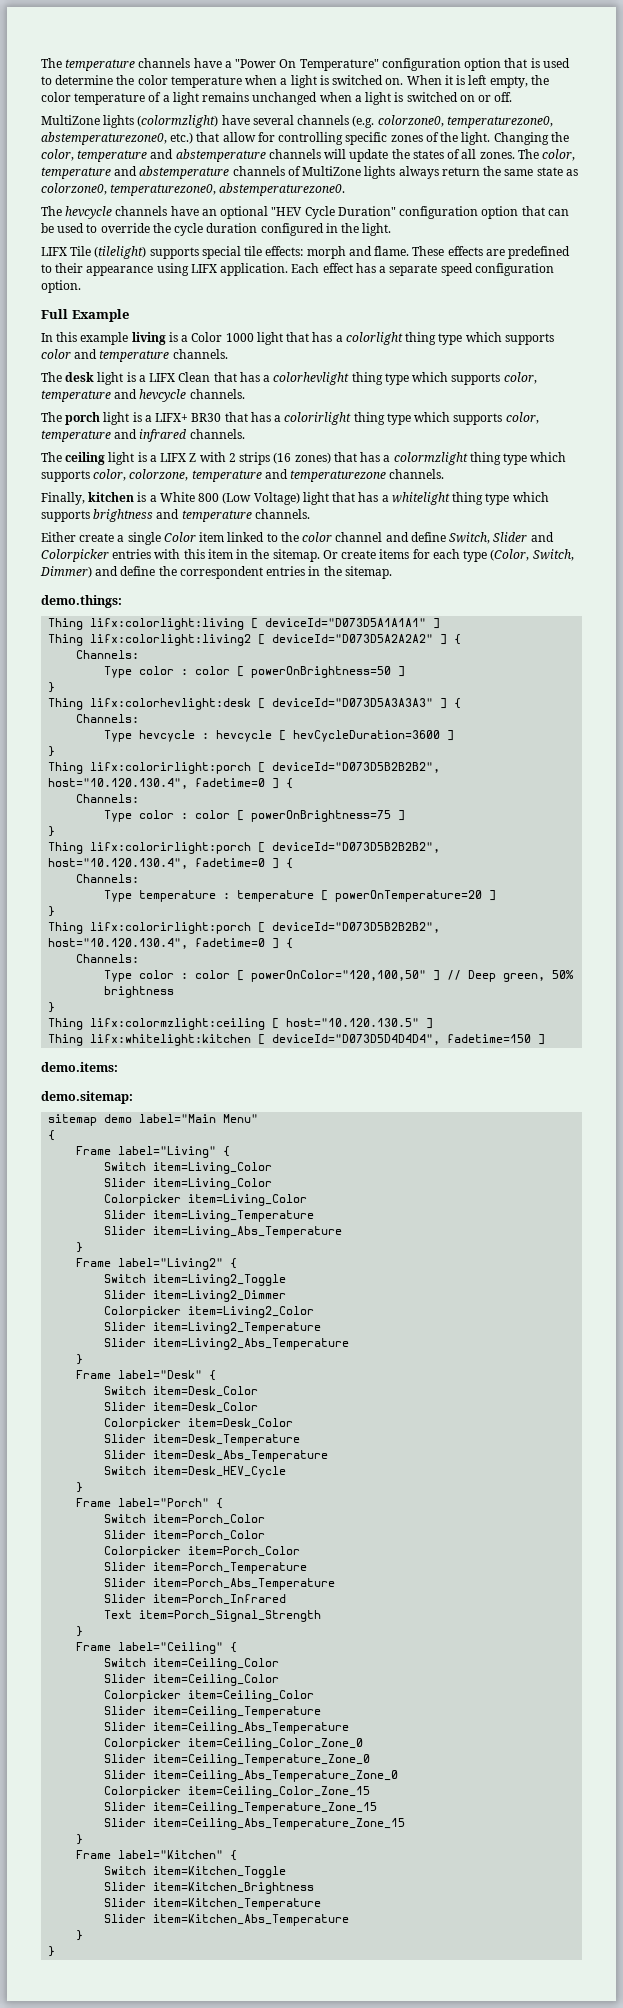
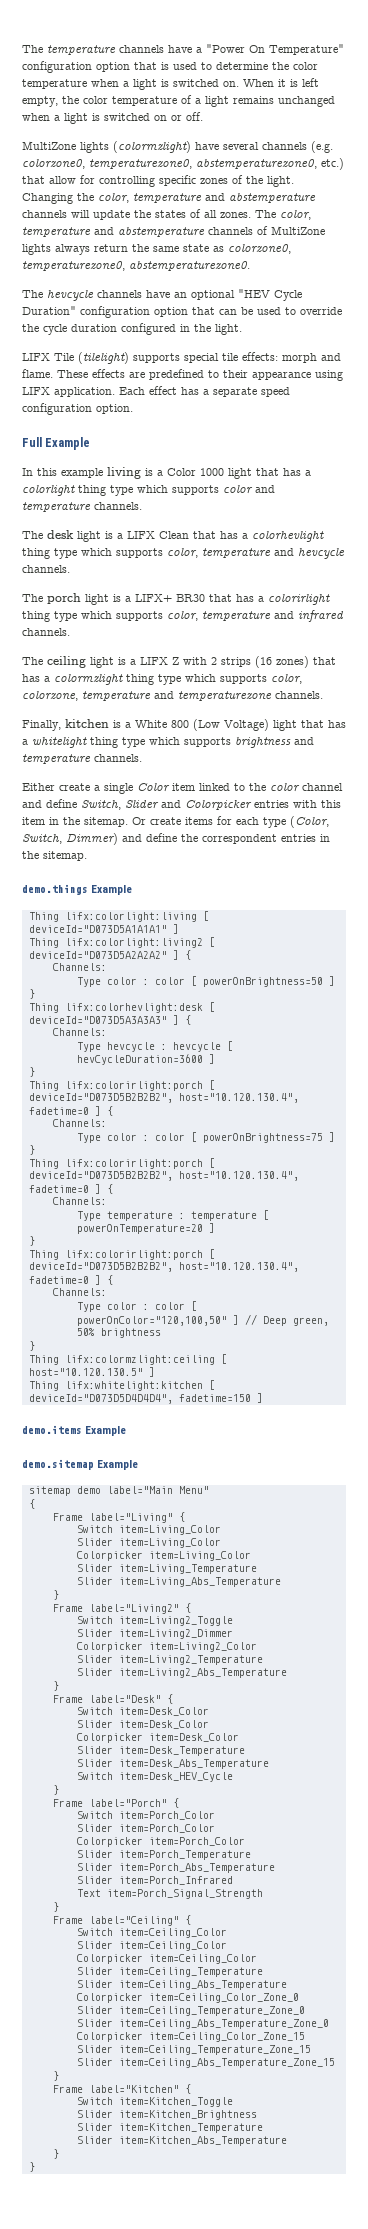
[41,595,122,608] demo.things: -> [22,884,133,895] demo.things Example
[41,1062,118,1072] [41,1091,133,1104] demo.items: // demo.sitemap: -> [22,1425,127,1436] [22,1459,139,1470] demo.items Example // demo.sitemap Example

